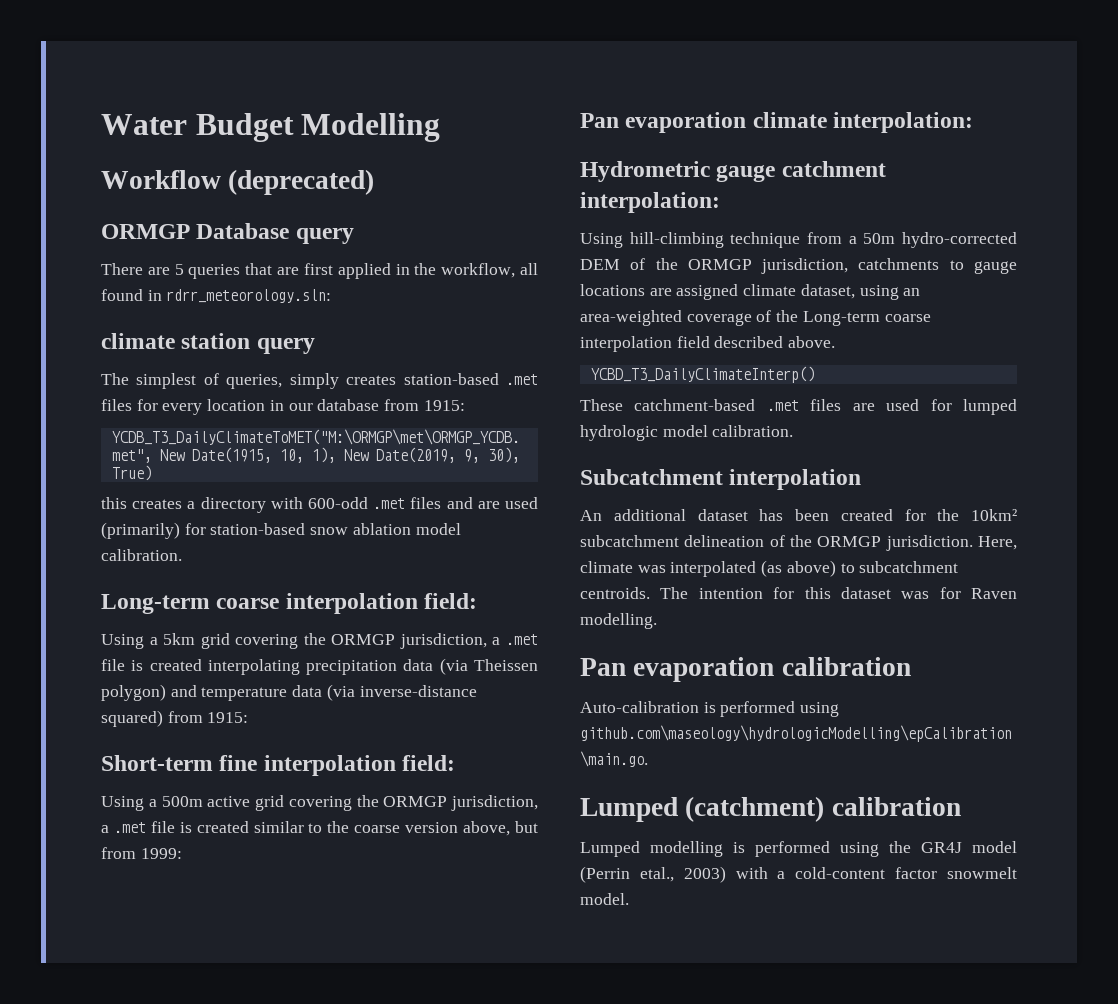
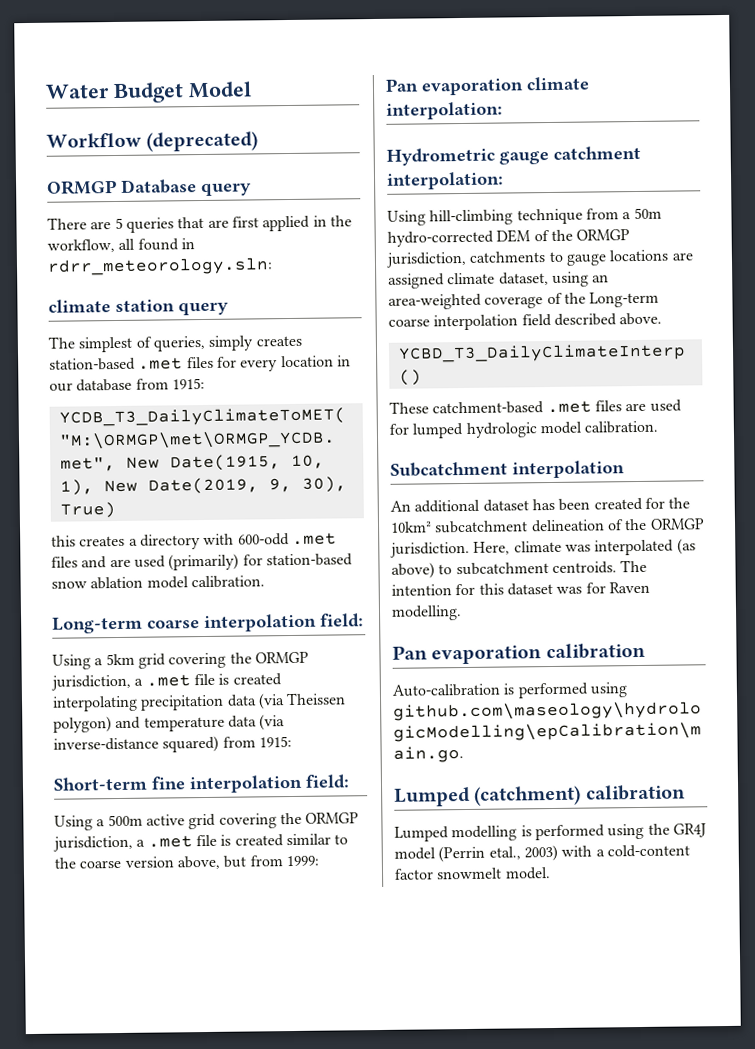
[301,113,441,142] Modelling -> [188,81,252,99] Model

